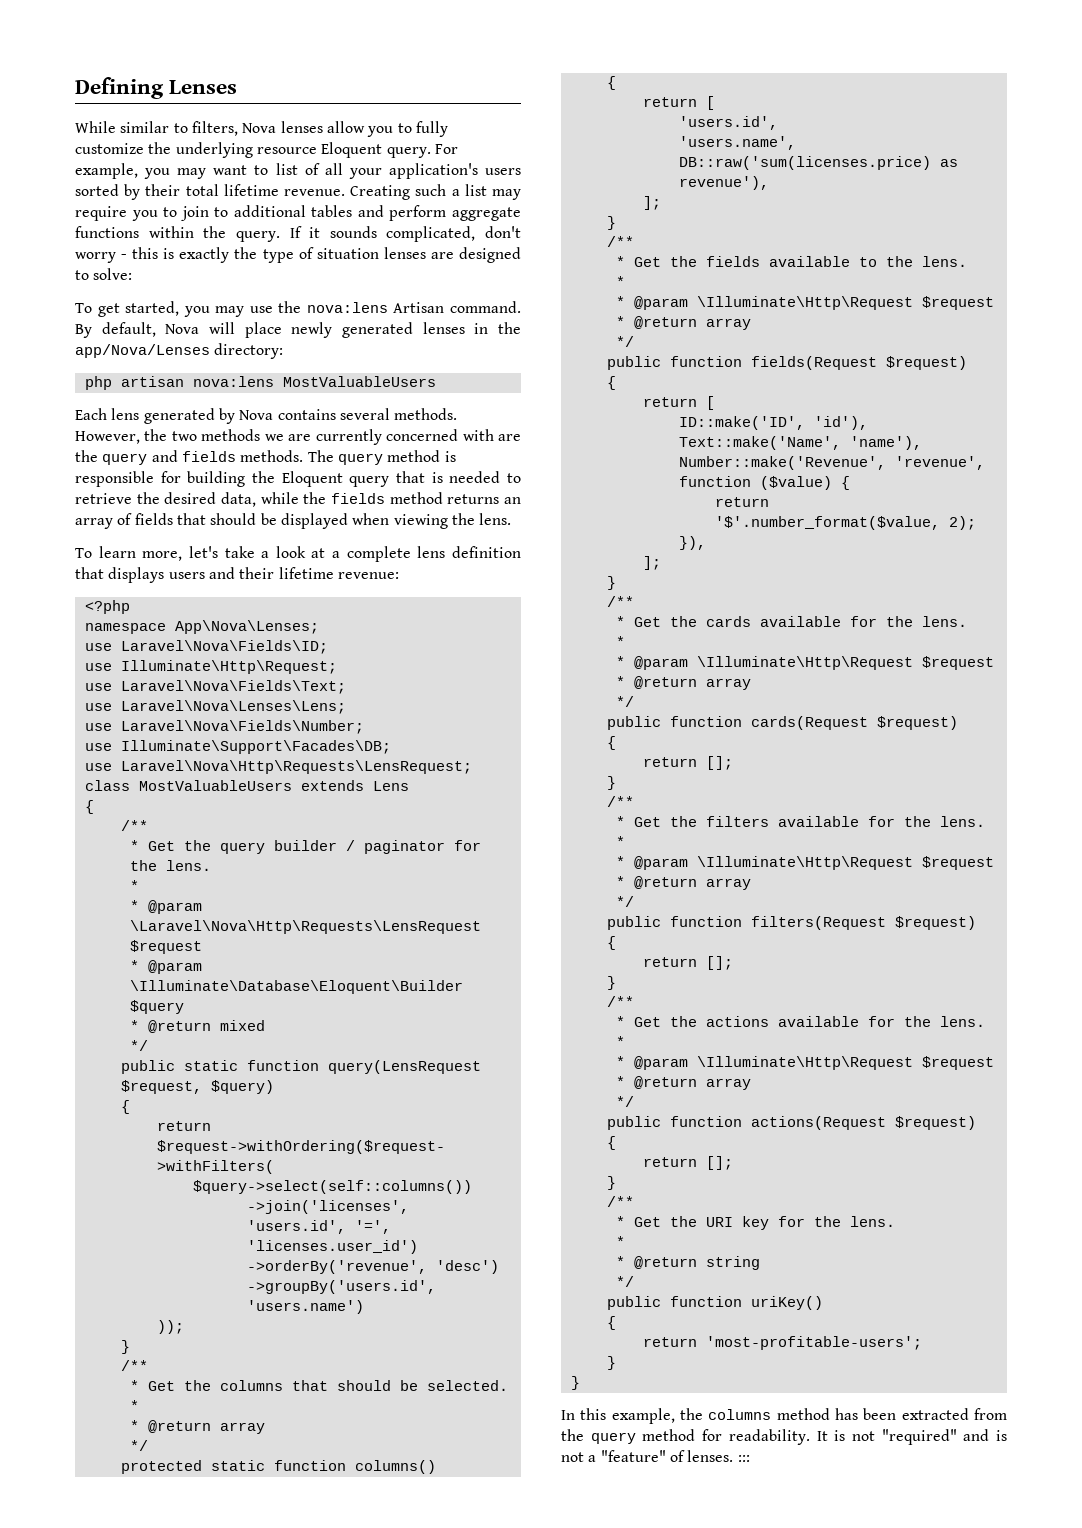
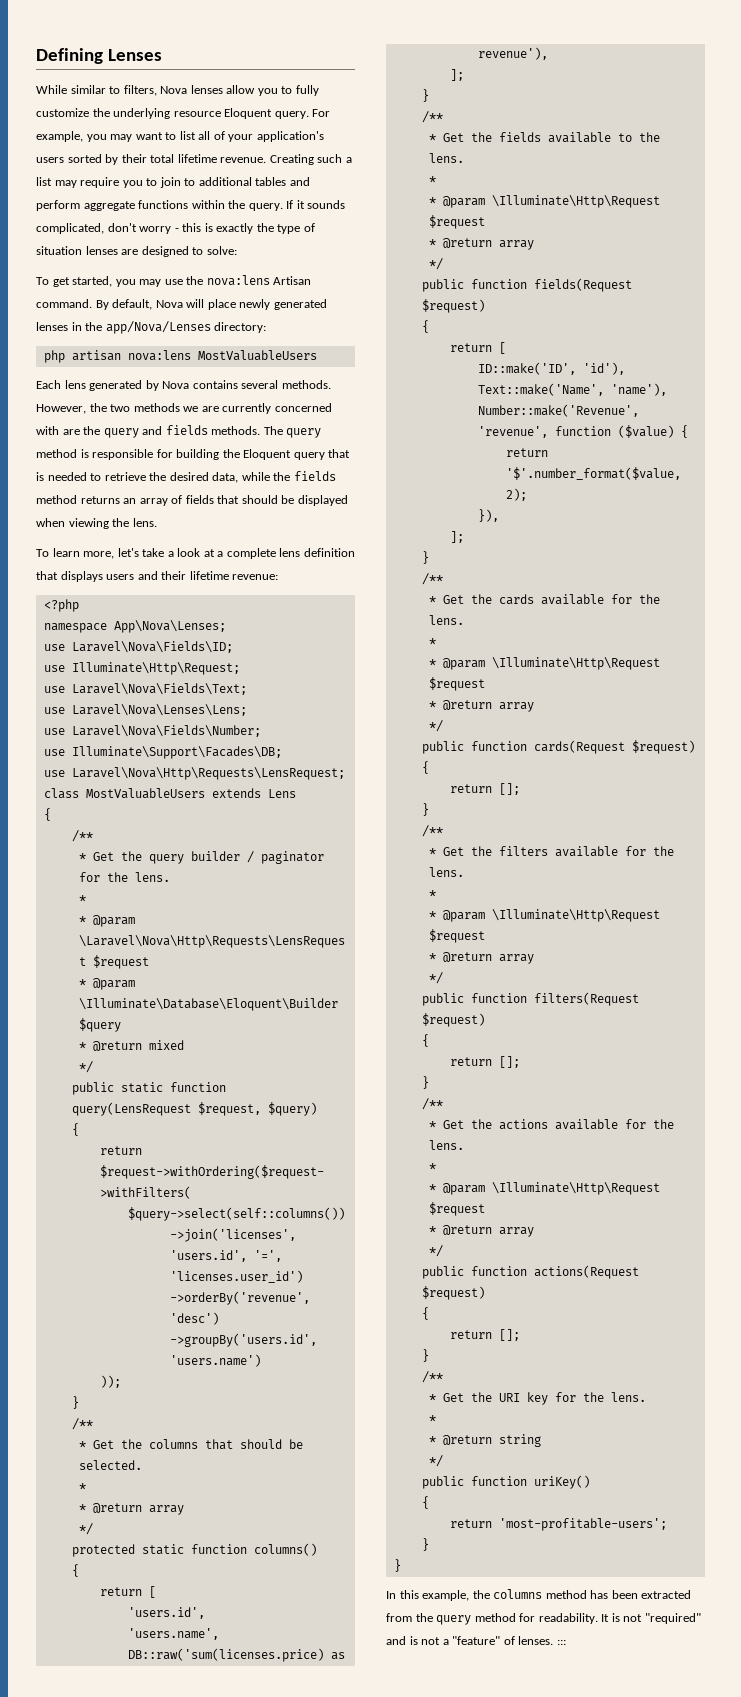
[304,163,343,175] of all -> [198,131,225,140] all of

